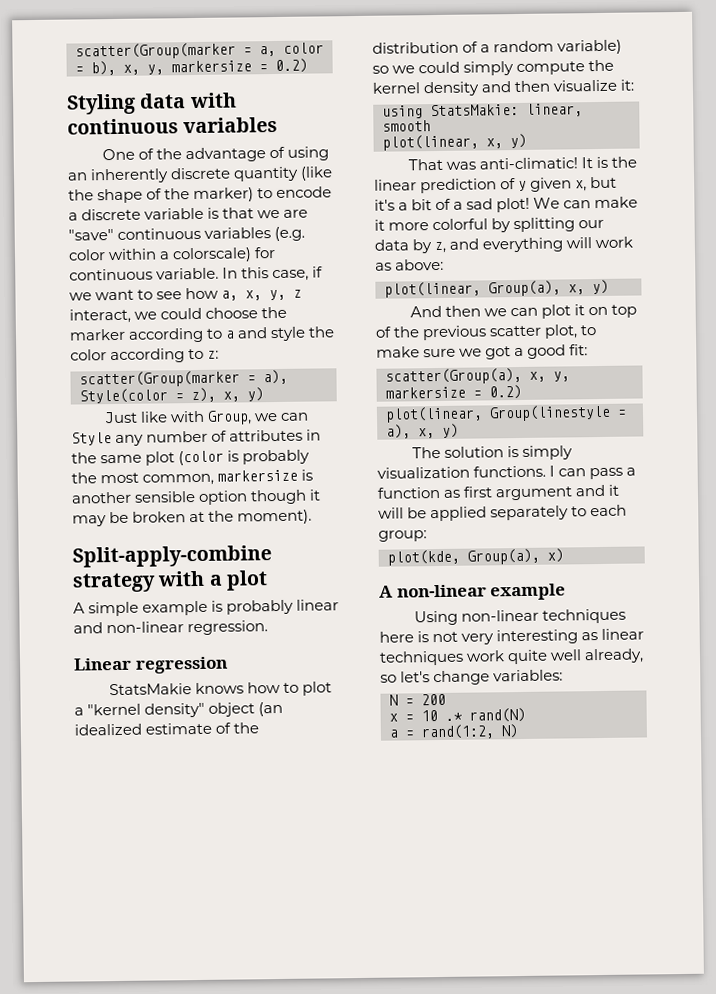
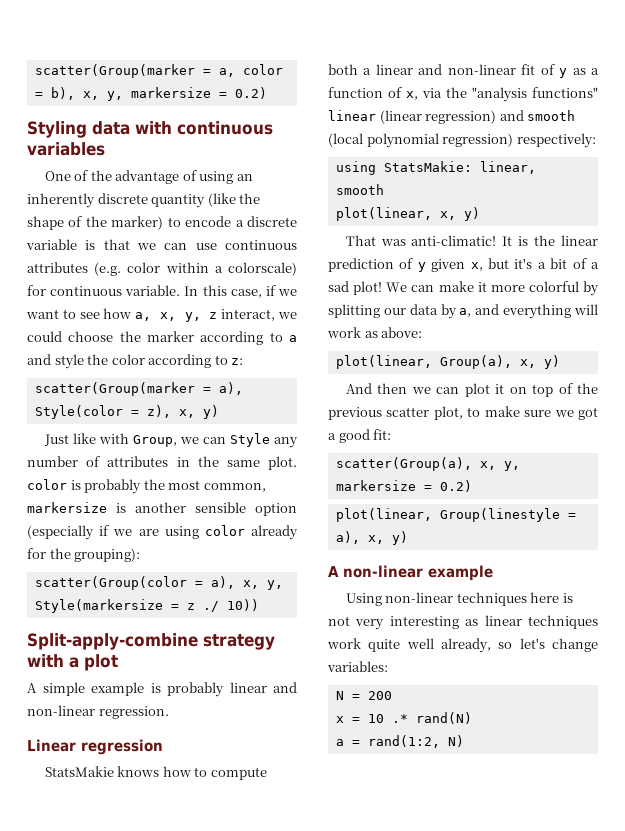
[283,209,309,218] [68,227,272,241] are "save" continuous variables -> [164,240,297,250] [27,262,88,273] can use continuous attributes
[145,450,225,466] plot (color -> [267,456,297,470] [27,479,67,490] plot. color
[250,489,322,505] [72,509,313,527] though it may be broken at the moment). -> [27,525,298,540] [27,548,141,562] [34,576,283,590] [34,599,259,613] (especially if we are using color already for the grouping): // scatter(Group(color = a), x, y, Style(markersize = z ./ 10))
[302,681,333,696] [74,701,284,718] [74,722,260,736] [372,39,623,55] [372,59,615,76] [372,79,635,97] plot a "kernel density" object (an idealized estimate of the distribution of a random variable) so we could simply compute the kernel density and then visualize it: -> [210,767,267,780] [328,64,599,78] [328,87,598,102] [328,110,576,124] [328,133,596,148] compute both a linear and non-linear fit of y as a function of x, via the "analysis functions" linear (linear regression) and smooth (local polynomial regression) respectively:
[434,241,447,254] z, -> [459,308,472,317] a,
[411,445,573,460] [377,465,637,480] [377,484,621,501] [378,504,628,522] [378,530,427,542] [387,548,564,566] // The solution is simply visualization functions. I can pass a function as first argument and it will be applied separately to each group: // plot(kde, Group(a), x) -> (408, 538) none

